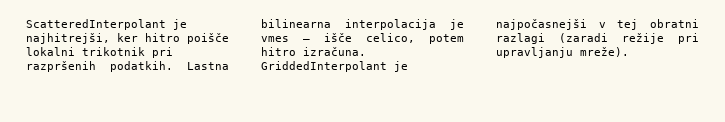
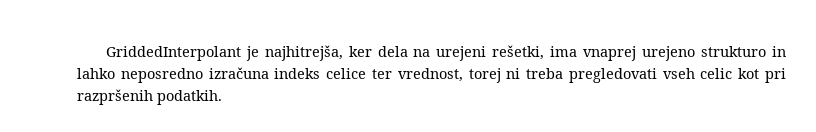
[26,19,187,30] [26,33,229,44] [26,47,173,58] [26,61,229,72] [261,19,464,30] [261,33,464,44] [261,47,366,56] [261,61,408,72] [496,19,699,30] [496,33,699,44] [496,47,629,58] ScatteredInterpolant je najhitrejši, ker hitro poišče lokalni trikotnik pri razpršenih podatkih. Lastna bilinearna interpolacija je vmes — išče celico, potem hitro izračuna. GriddedInterpolant je najpočasnejši v tej obratni razlagi (zaradi režije pri upravljanju mreže). -> [105,45,786,61] [77,67,787,83] [77,89,222,105] GriddedInterpolant je najhitrejša, ker dela na urejeni rešetki, ima vnaprej urejeno strukturo in lahko neposredno izračuna indeks celice ter vrednost, torej ni treba pregledovati vseh celic kot pri razpršenih podatkih.

